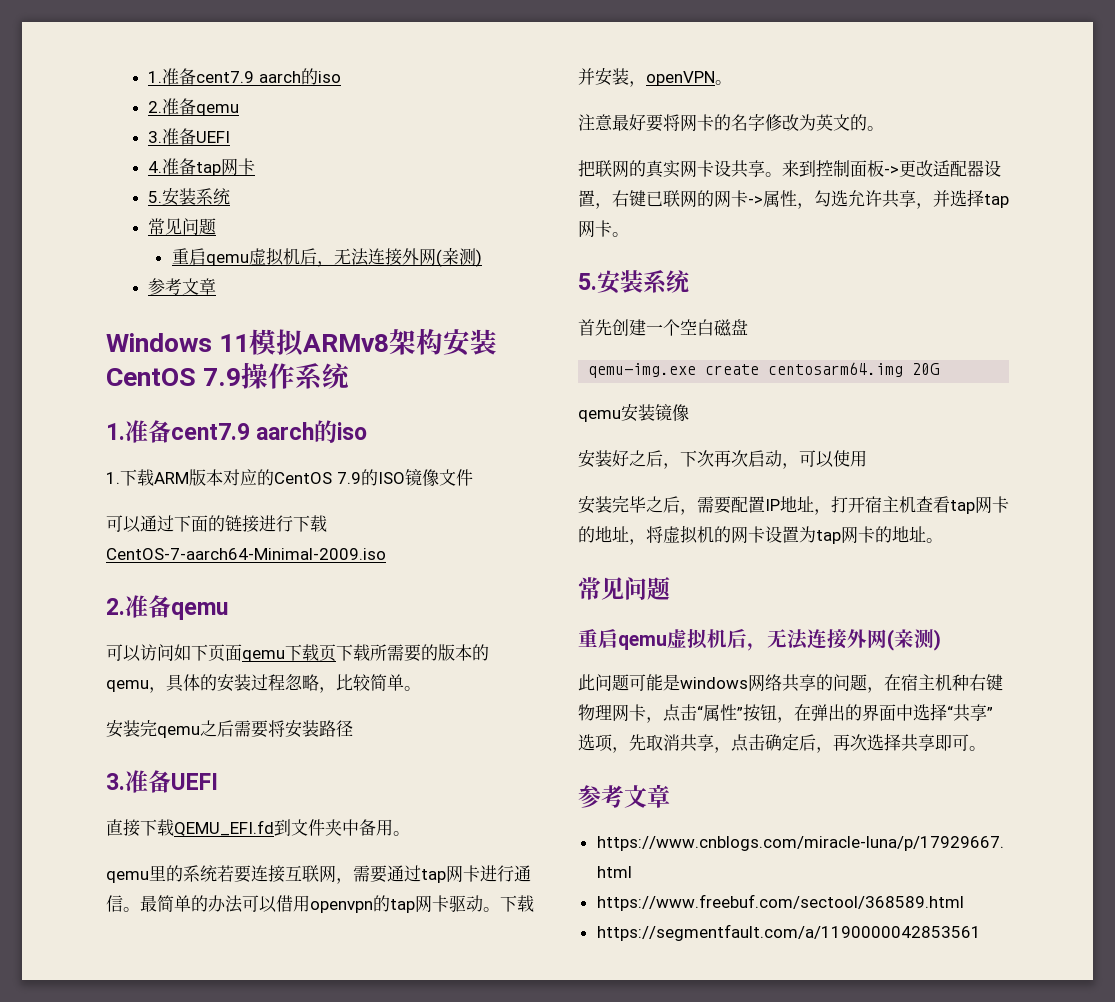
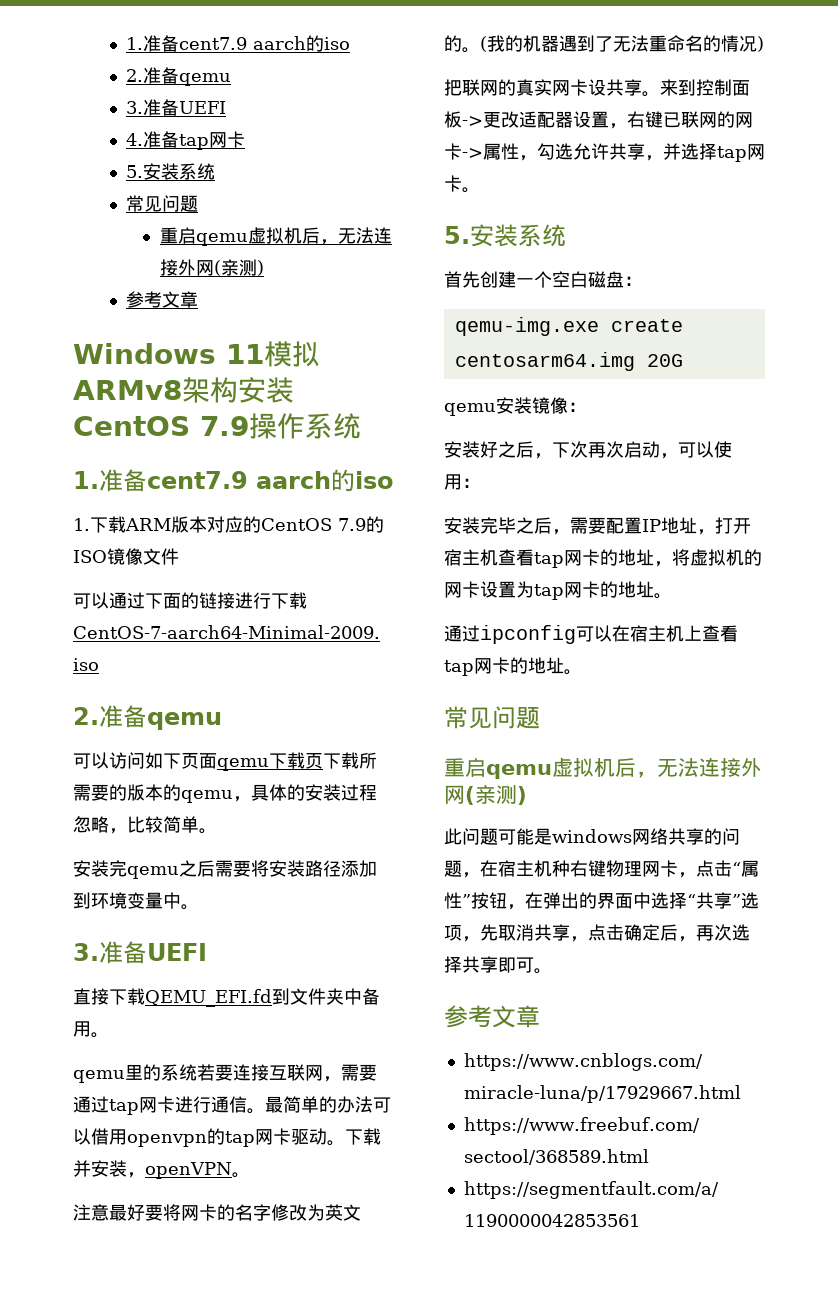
(353, 728) none -> [341,860,377,877] [73,892,199,910] 添加到环境变量中。
(884, 128) none -> [480,35,764,52] (我的机器遇到了无法重命名的情况)
(748, 327) none -> [624,276,642,286] ：
(689, 413) none -> [568,402,586,412] ：
(867, 458) none -> [462,478,480,488] ：
(943, 540) none -> [444,625,738,644] [444,657,582,676] // 通过ipconfig可以在宿主机上查看tap网卡的地址。

